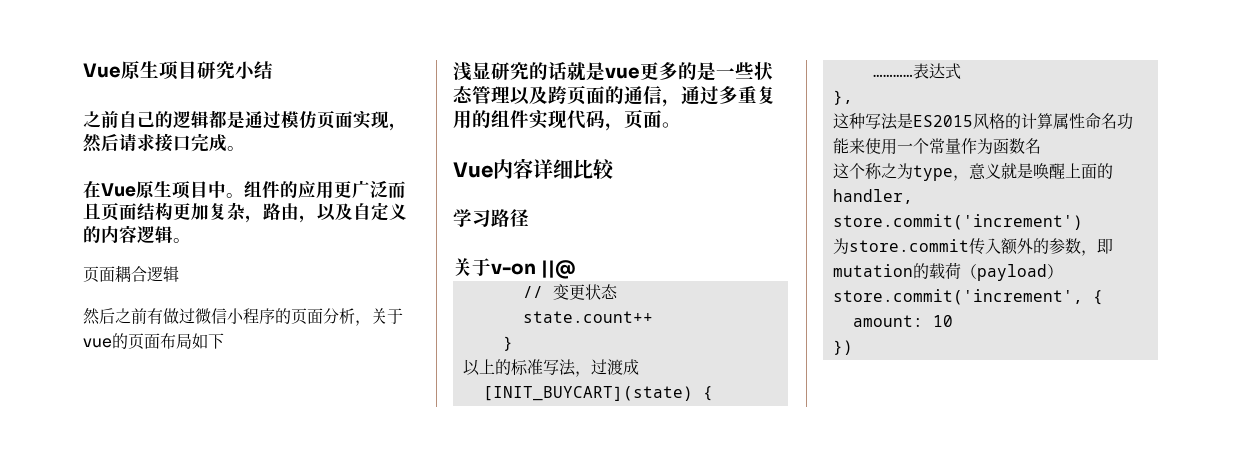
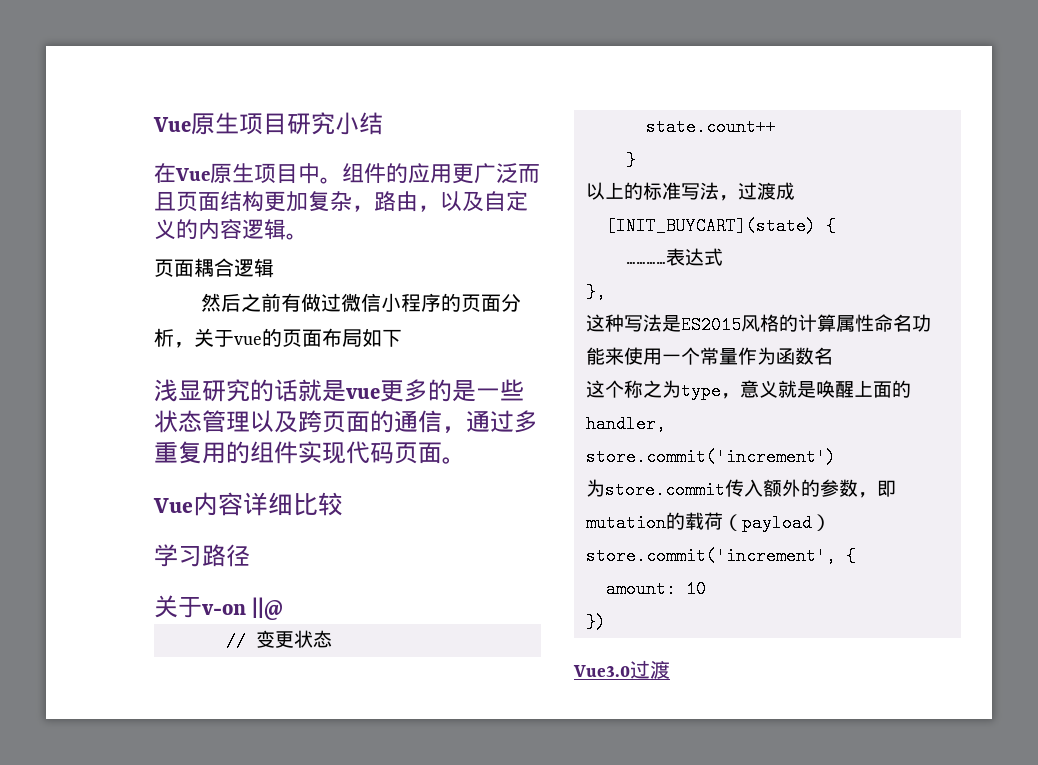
[83,110,407,131] [83,133,245,153] // 之前自己的逻辑都是通过模仿页面实现，然后请求接口完成。 -> (383, 123) none
[605,123,624,131] ， -> (394, 453) none
(853, 347) none -> [573,660,670,679] // Vue3.0过渡

